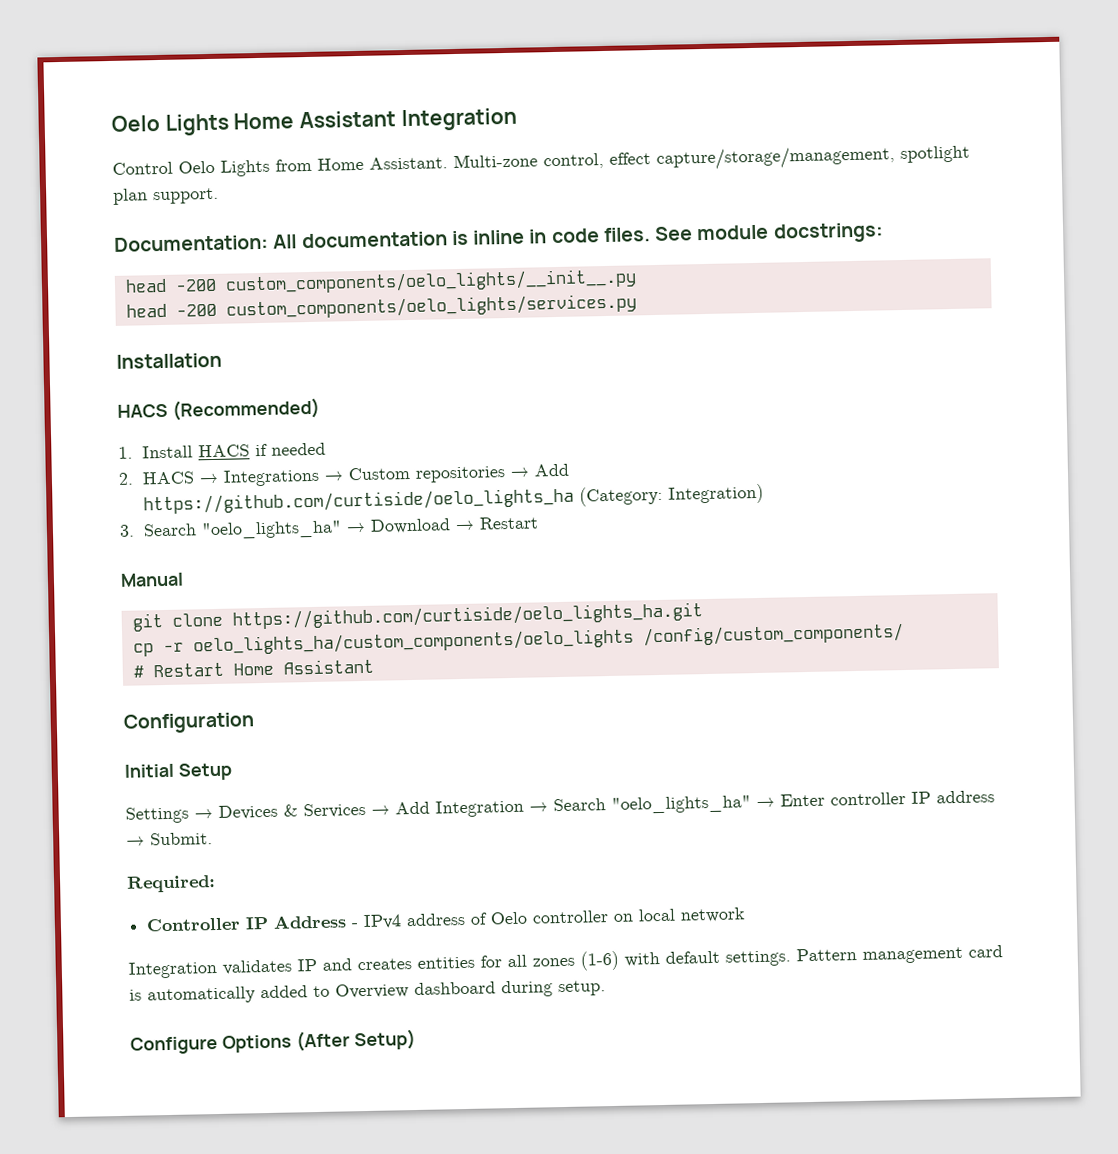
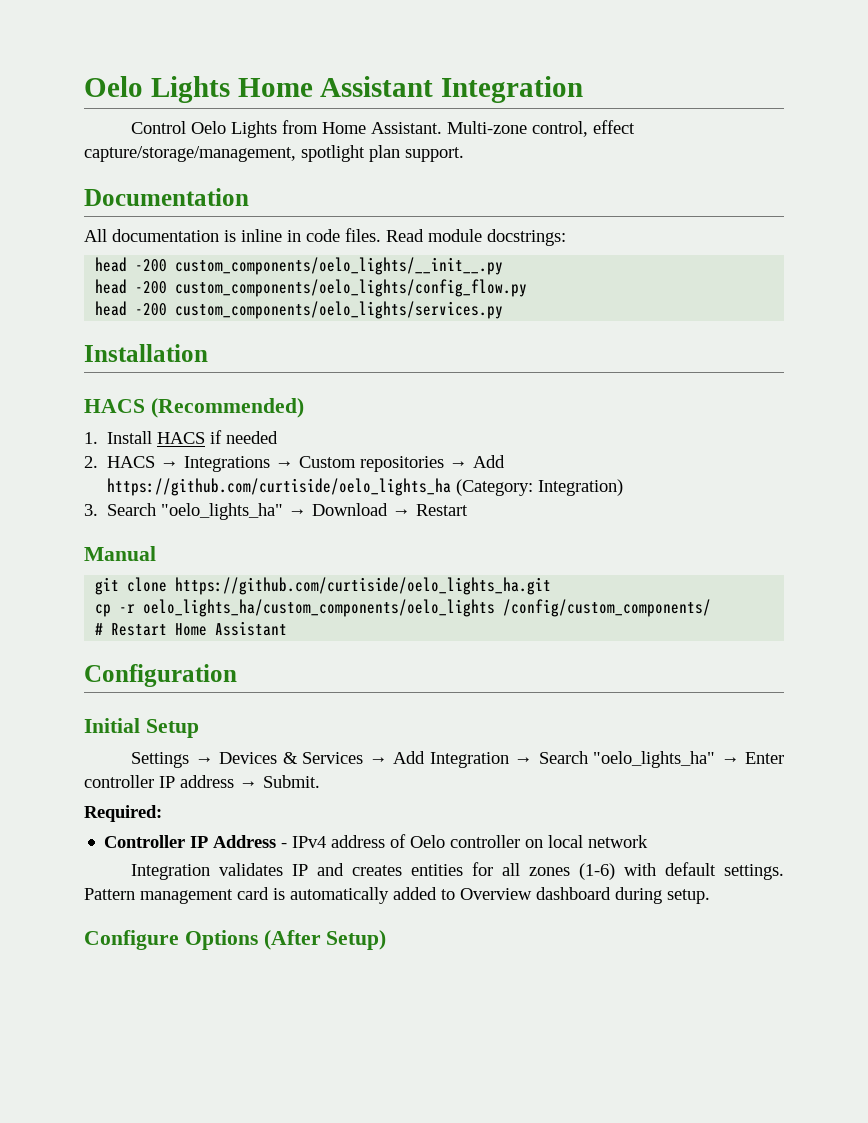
[114,234,269,252] Documentation: -> [84,188,249,206] Documentation //
[654,226,694,241] See -> [386,229,424,242] Read
(637, 281) none -> [95,279,528,297] // head -200 custom_components/oelo_lights/config_flow.py

